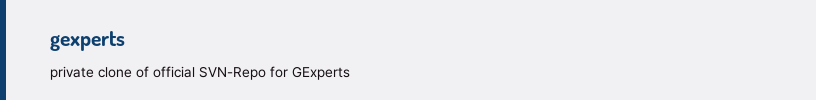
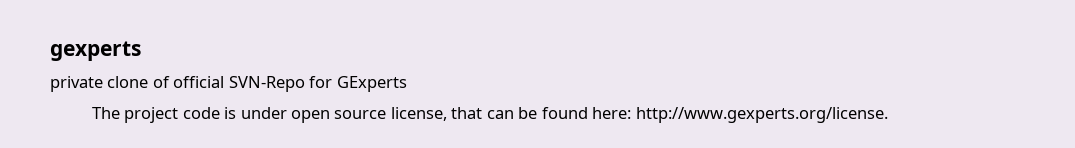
(350, 73) none -> [91,107,888,123] // The project code is under open source license, that can be found here: http://www.gexperts.org/license.

